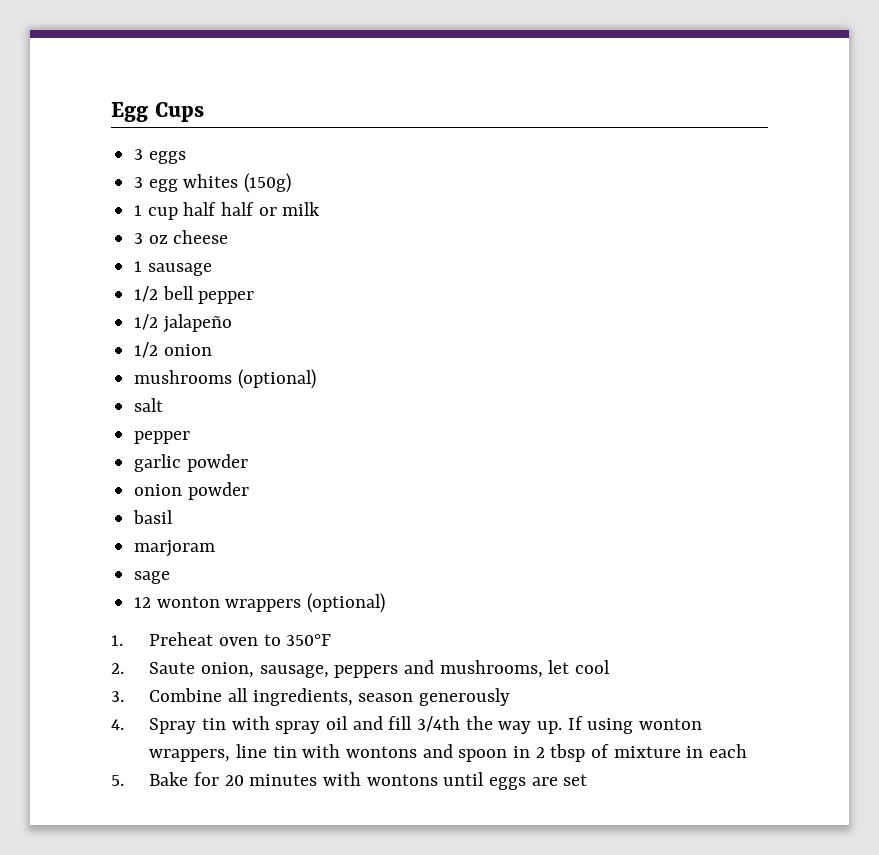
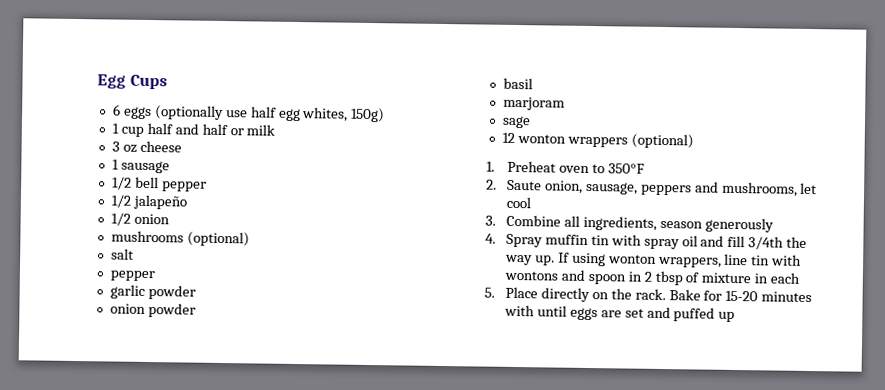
[134,149,186,164] [134,173,292,193] 3 eggs // 3 egg whites (150g) -> [112,104,386,123] 6 eggs (optionally use half egg whites, 150g)
(217, 209) none -> [174,123,199,135] and
(197, 726) none -> [544,234,589,245] muffin
(124, 780) none -> [504,286,666,303] Place directly on the rack.
[224,775,244,786] 20 -> [725,290,759,302] 15-20
[366,774,438,786] wontons -> (535, 310) none
(588, 780) none -> [646,306,736,322] and puffed up

